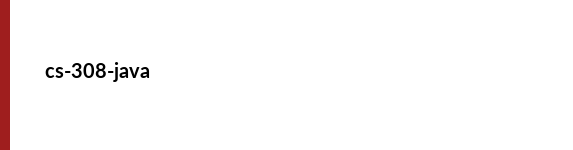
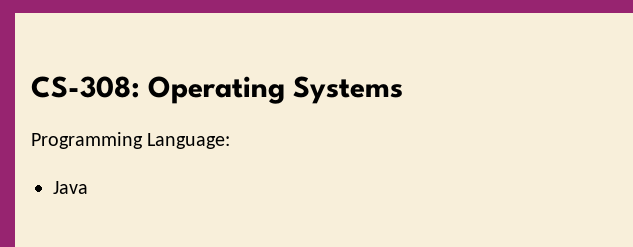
[45,62,150,82] cs-308-java -> [31,76,404,104] [31,132,231,149] [53,181,88,194] CS-308: Operating Systems // Programming Language: // Java

